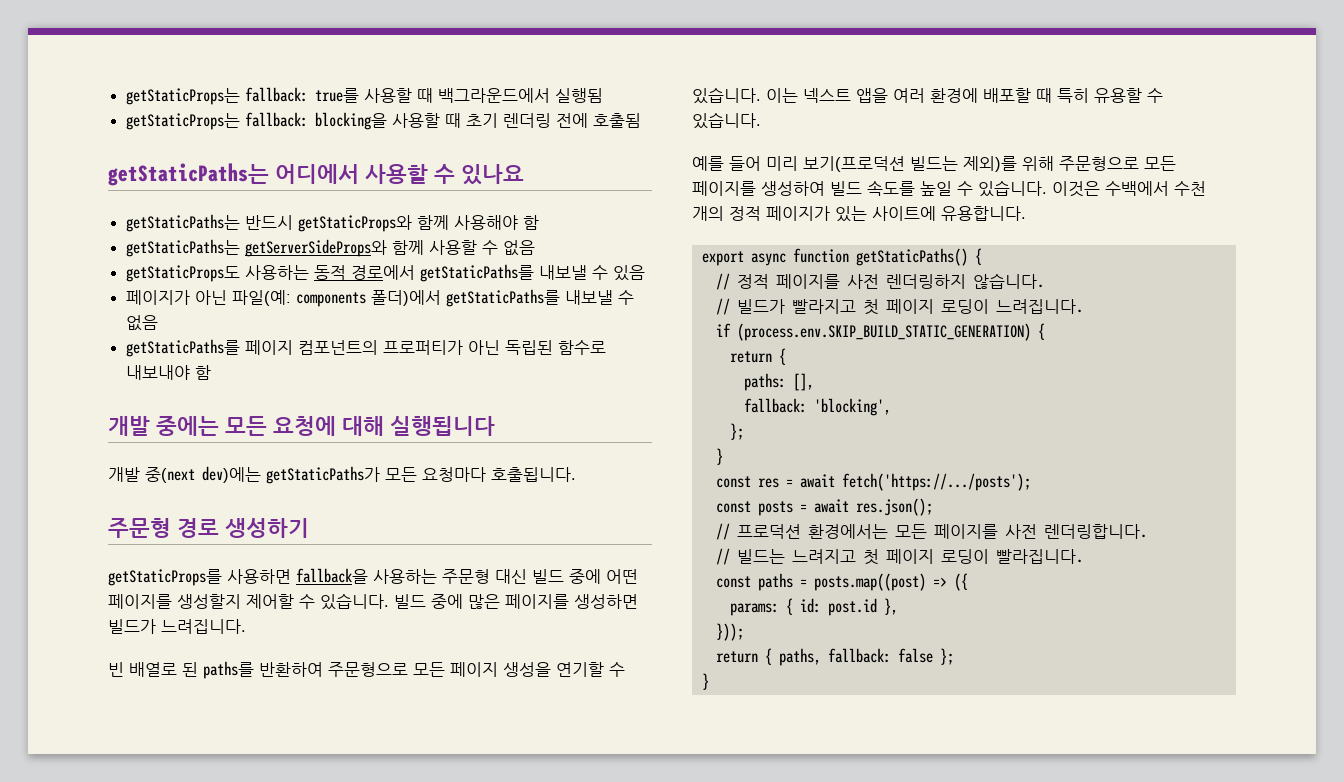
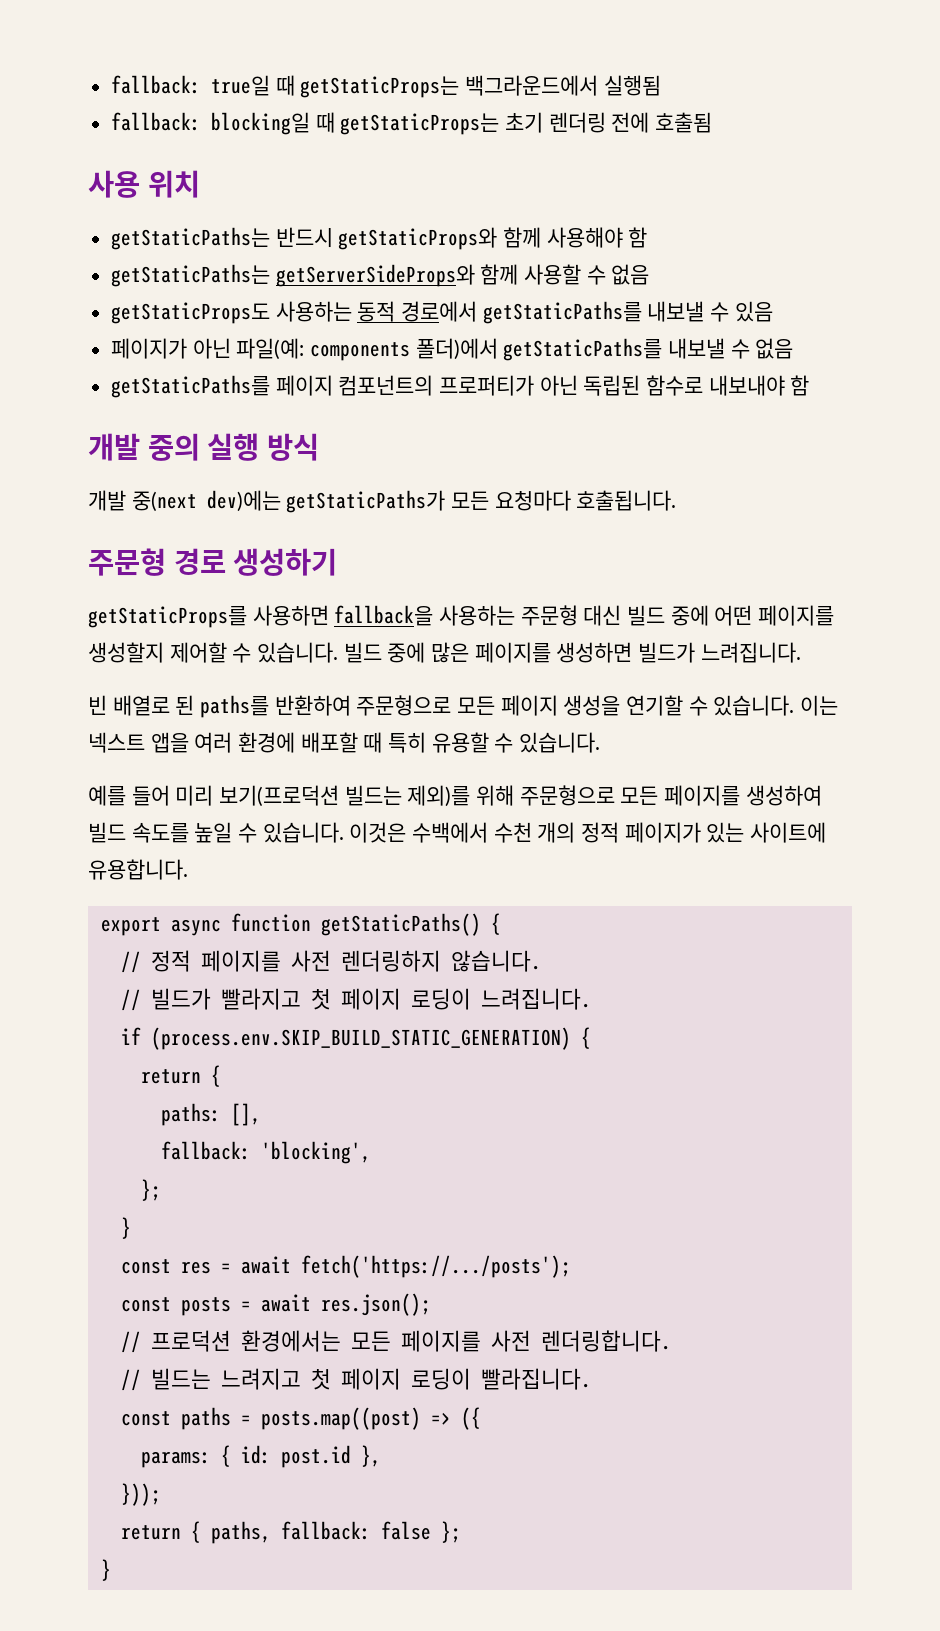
[126,87,604,105] [126,112,462,130] getStaticProps는 fallback: true를 사용할 때 백그라운드에서 실행됨 // getStaticProps는 fallback: blocking을 사용할 때 -> [111,75,661,98] [111,112,500,135] fallback: true일 때 getStaticProps는 백그라운드에서 실행됨 // fallback: blocking일 때 getStaticProps는
[108,163,524,186] getStaticPaths는 어디에서 사용할 수 있나요 -> [88,170,200,198] 사용 위치
[156,416,495,436] 중에는 모든 요청에 대해 실행됩니다 -> [147,433,320,461] 중의 실행 방식

